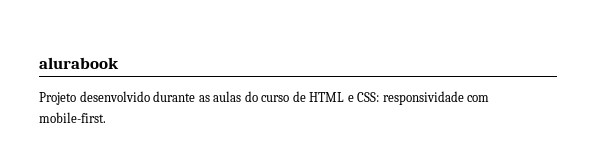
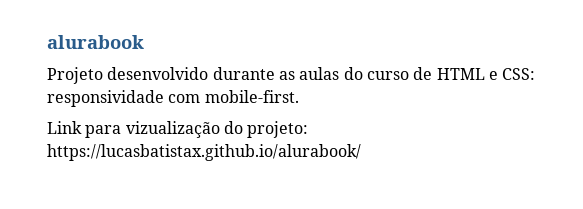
(106, 117) none -> [47,121,309,138] [47,144,361,161] // Link para vizualização do projeto: https://lucasbatistax.github.io/alurabook/

